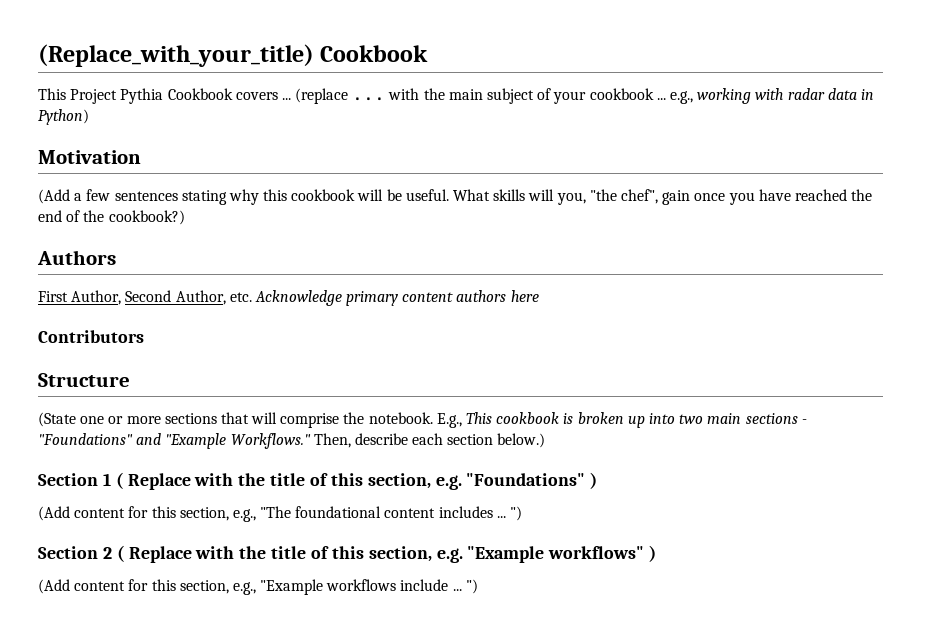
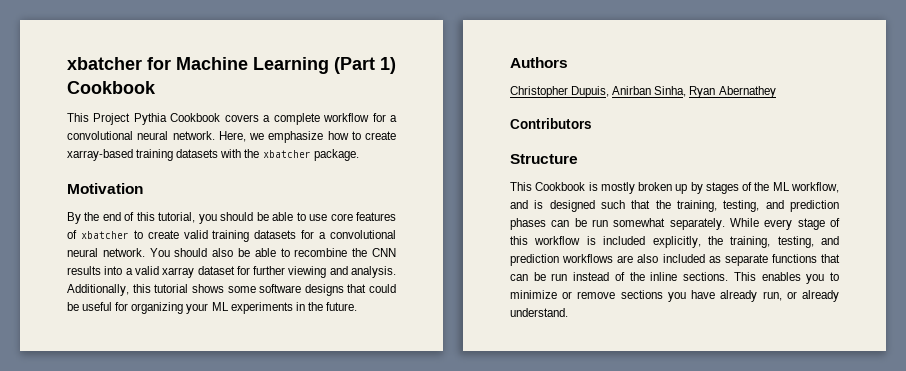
[38,44,314,67] (Replace_with_your_title) -> [67,57,396,74] xbatcher for Machine Learning (Part 1)
[281,88,874,104] [38,109,89,125] [38,150,141,164] [38,189,873,205] [38,210,185,225] [37,250,116,265] [38,290,539,306] [38,330,144,343] [38,373,130,387] [38,412,807,428] [38,433,546,449] [38,472,598,490] [38,506,523,522] [38,545,657,563] [38,579,478,595] ... (replace ... with the main subject of your cookbook ... e.g., working with radar data in Python) // Motivation // (Add a few sentences stating why this cookbook will be useful. What skills will you, "the chef", gain once you have reached the end of the cookbook?) // Authors // First Author, Second Author, etc. Acknowledge primary content authors here // Contributors // Structure // (State one or more sections that will comprise the notebook. E.g., This cookbook is broken up into two main sections - "Foundations" and "Example Workflows." Then, describe each section below.) // Section 1 ( Replace with the title of this section, e.g. "Foundations" ) // (Add content for this section, e.g., "The foundational content includes ... ") // Section 2 ( Replace with the title of this section, e.g. "Example workflows" ) // (Add content for this section, e.g., "Example workflows include ... ") -> [263,113,397,125] [67,131,396,143] [67,149,359,161] [67,183,143,194] [67,212,396,224] [67,230,396,242] [67,248,397,257] [67,266,397,278] [67,284,396,296] [67,302,357,314] [510,57,568,68] [510,86,776,98] [510,118,592,129] [510,154,578,164] [510,182,839,194] [510,200,839,212] [510,218,840,230] [510,236,839,248] [510,254,840,266] [510,272,839,284] [510,290,839,302] [510,308,568,317] a complete workflow for a convolutional neural network. Here, we emphasize how to create xarray-based training datasets with the xbatcher package. // Motivation // By the end of this tutorial, you should be able to use core features of xbatcher to create valid training datasets for a convolutional neural network. You should also be able to recombine the CNN results into a valid xarray dataset for further viewing and analysis. Additionally, this tutorial shows some software designs that could be useful for organizing your ML experiments in the future. // Authors // Christopher Dupuis, Anirban Sinha, Ryan Abernathey // Contributors // Structure // This Cookbook is mostly broken up by stages of the ML workflow, and is designed such that the training, testing, and prediction phases can be run somewhat separately. While every stage of this workflow is included explicitly, the training, testing, and prediction workflows are also included as separate functions that can be run instead of the inline sections. This enables you to minimize or remove sections you have already run, or already understand.

